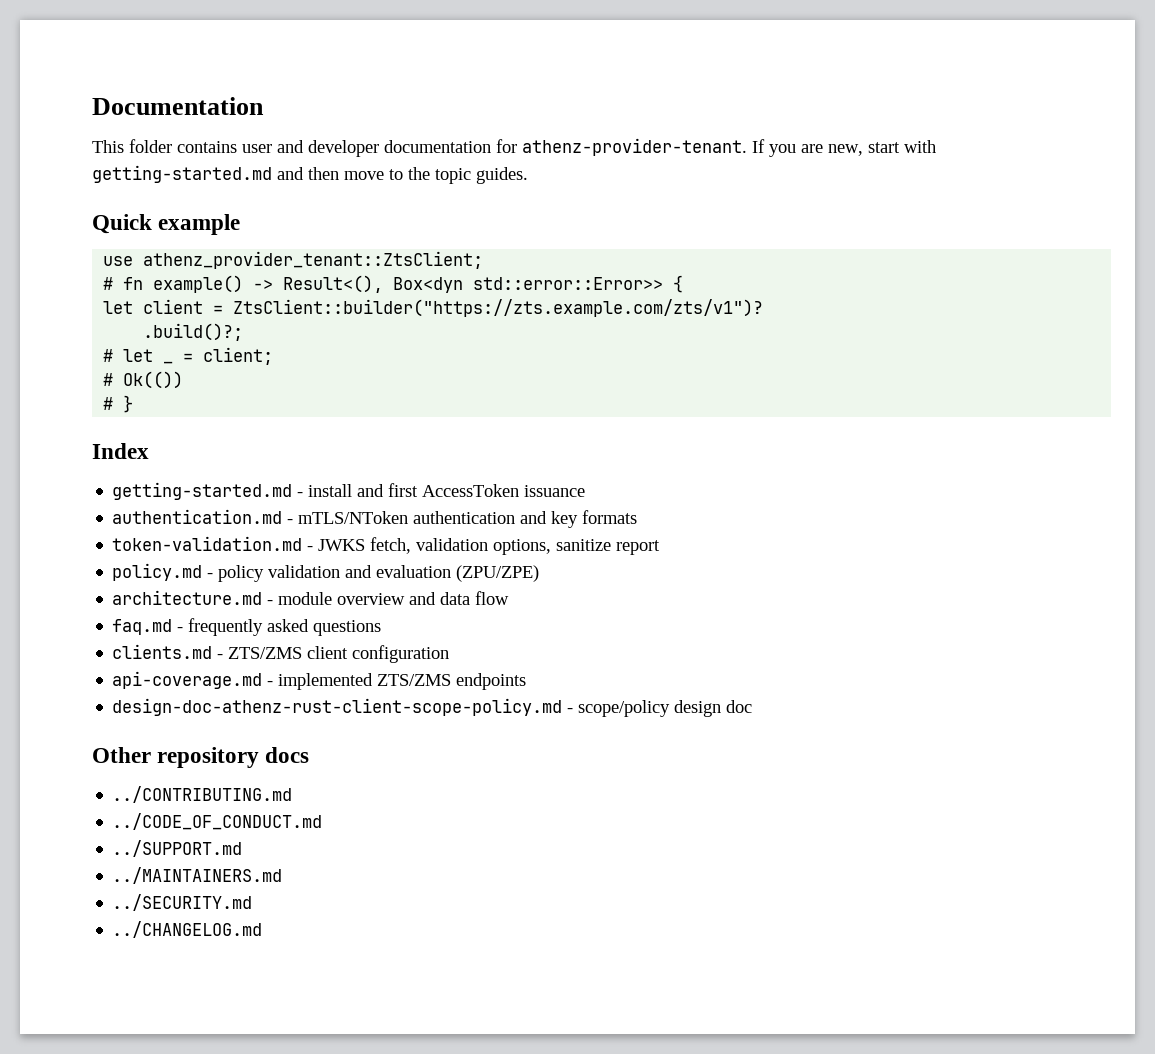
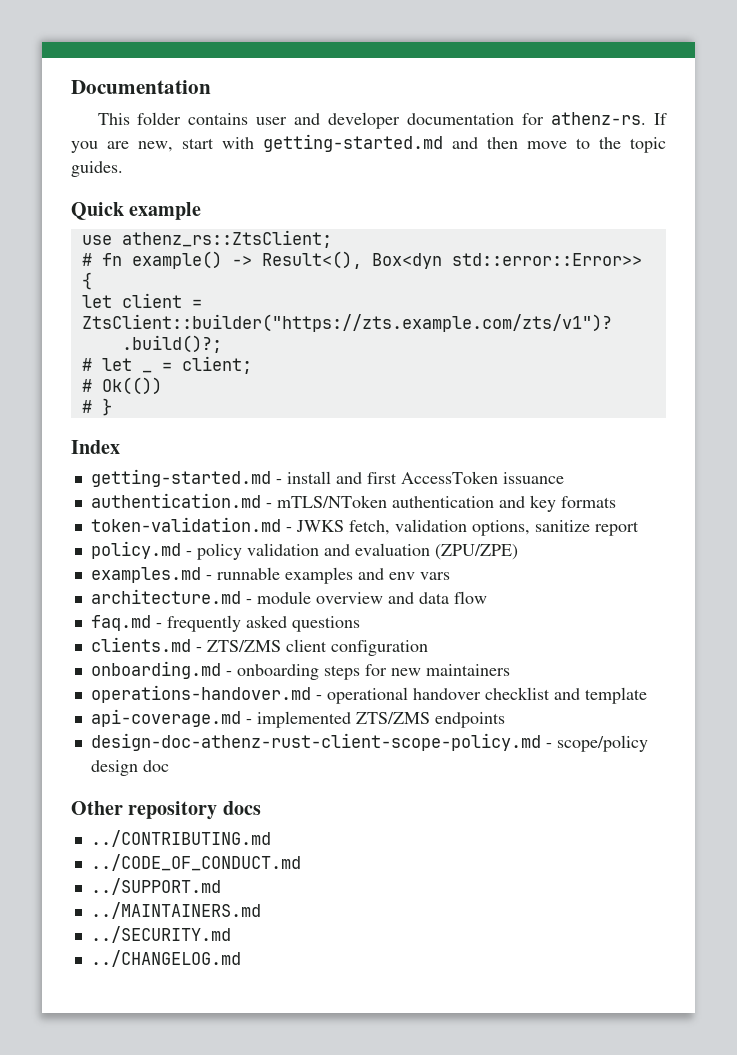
[522,138,747,156] athenz-provider-tenant. -> [551,112,647,125] athenz-rs.
[143,251,484,269] athenz_provider_tenant::ZtsClient; -> [121,230,332,248] athenz_rs::ZtsClient;
(540, 573) none -> [90,567,450,584] // examples.md - runnable examples and env vars
(450, 654) none -> [90,661,510,680] [90,685,647,704] // onboarding.md - onboarding steps for new maintainers // operations-handover.md - operational handover checklist and template

